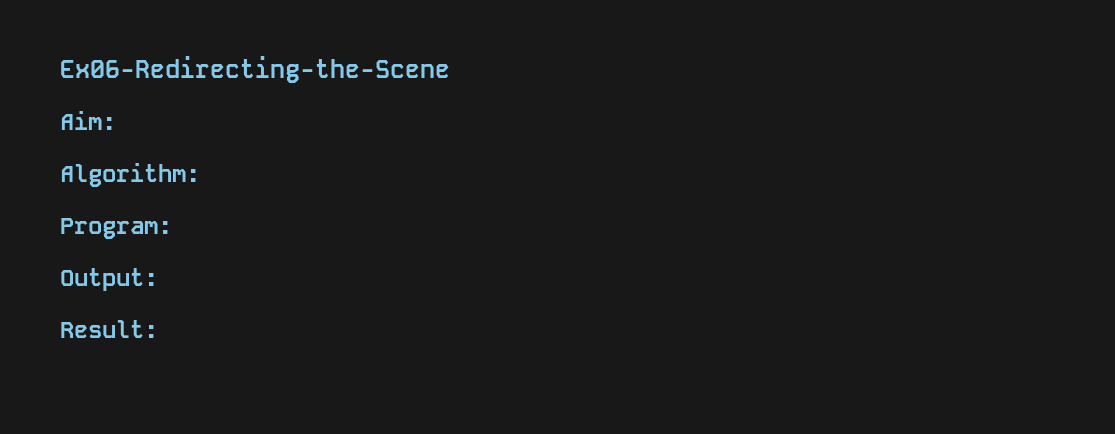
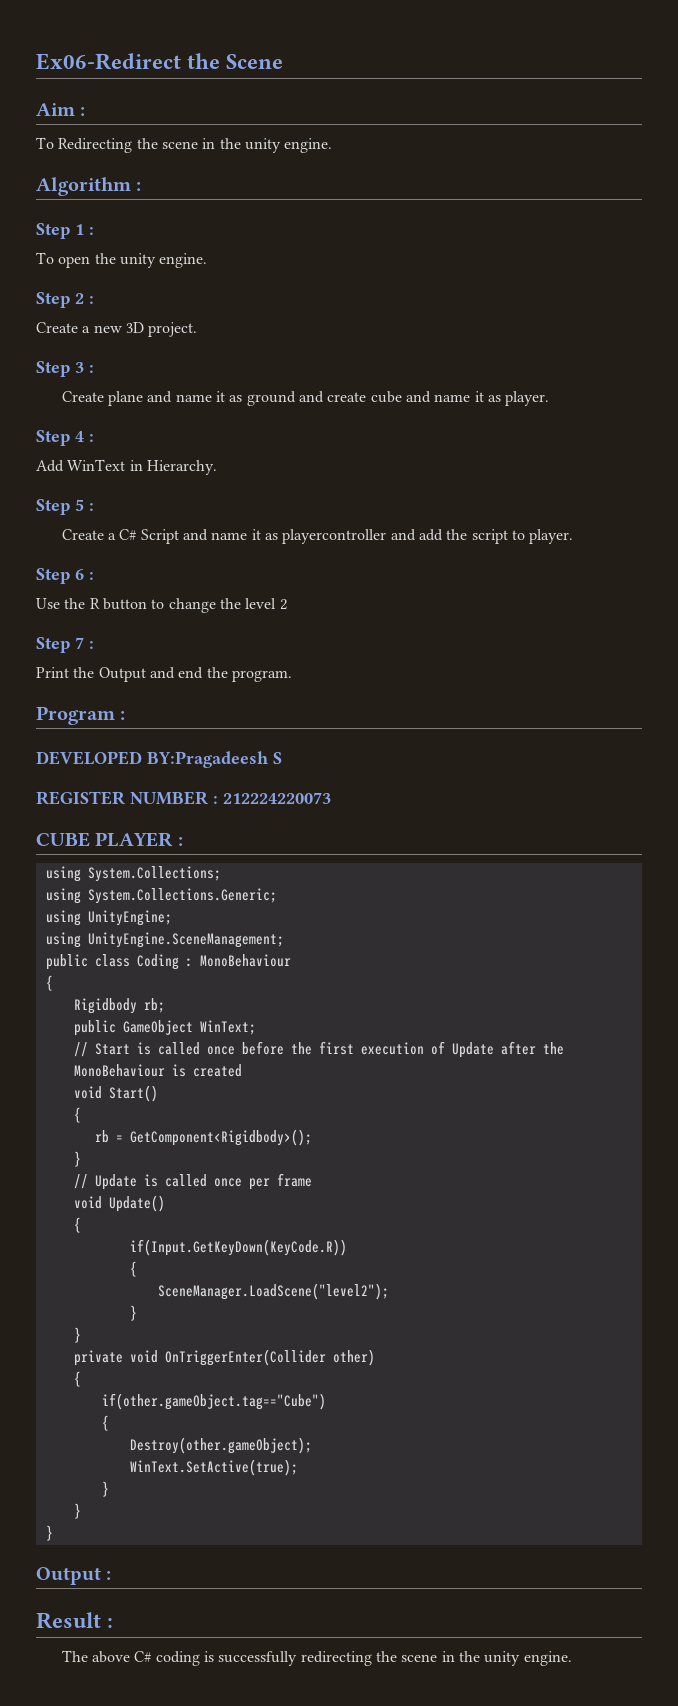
[60,56,450,83] [60,111,116,130] [60,163,200,187] [60,218,172,239] [60,268,158,291] [60,320,158,338] Ex06-Redirecting-the-Scene // Aim: // Algorithm: // Program: // Output: // Result: -> [36,53,284,70] [36,103,86,116] [36,137,333,153] [36,177,142,196] [36,223,94,239] [36,252,208,268] [36,292,94,308] [36,322,198,337] [36,361,94,377] [61,391,550,406] [36,430,94,446] [36,459,217,475] [36,499,94,515] [61,529,574,544] [36,568,94,584] [36,598,287,613] [36,637,94,653] [36,667,292,682] [36,706,126,725] [36,751,282,768] [36,791,331,805] [36,832,183,847] [45,866,221,882] [45,888,277,904] [45,910,172,926] [45,932,284,948] [45,954,291,970] [45,975,53,991] [73,998,165,1014] [73,1020,256,1036] [73,1041,564,1058] [73,1064,242,1077] [73,1085,158,1102] [73,1107,81,1123] [94,1129,312,1146] [73,1151,81,1167] [73,1173,312,1190] [73,1195,165,1212] [73,1217,81,1233] [129,1239,347,1256] [129,1261,137,1277] [157,1283,389,1300] [129,1305,137,1321] [73,1327,81,1343] [73,1349,375,1366] [73,1371,81,1387] [101,1393,326,1410] [101,1415,109,1431] [129,1437,312,1454] [129,1459,298,1476] [101,1481,109,1497] [73,1503,81,1519] [45,1525,53,1541] [36,1567,112,1585] [36,1612,114,1629] [61,1650,572,1666] Ex06-Redirect the Scene // Aim : // To Redirecting the scene in the unity engine. // Algorithm : // Step 1 : // To open the unity engine. // Step 2 : // Create a new 3D project. // Step 3 : // Create plane and name it as ground and create cube and name it as player. // Step 4 : // Add WinText in Hierarchy. // Step 5 : // Create a C# Script and name it as playercontroller and add the script to player. // Step 6 : // Use the R button to change the level 2 // Step 7 : // Print the Output and end the program. // Program : // DEVELOPED BY:Pragadeesh S // REGISTER NUMBER : 212224220073 // CUBE PLAYER : // using System.Collections; // using System.Collections.Generic; // using UnityEngine; // using UnityEngine.SceneManagement; // public class Coding : MonoBehaviour // { // Rigidbody rb; // public GameObject WinText; // // Start is called once before the first execution of Update after the MonoBehaviour is created // void Start() // { // rb = GetComponent<Rigidbody>(); // } // // Update is called once per frame // void Update() // { // if(Input.GetKeyDown(KeyCode.R)) // { // SceneManager.LoadScene("level2"); // } // } // private void OnTriggerEnter(Collider other) // { // if(other.gameObject.tag=="Cube") // { // Destroy(other.gameObject); // WinText.SetActive(true); // } // } // } // Output : // Result : // The above C# coding is successfully redirecting the scene in the unity engine.

